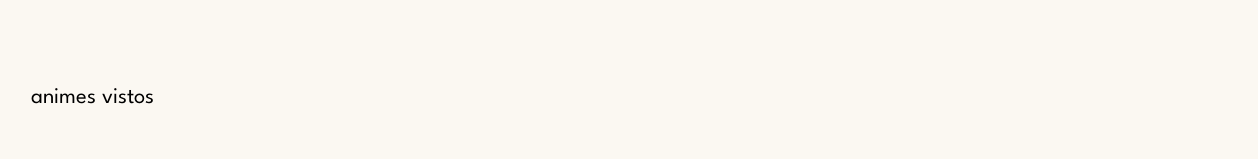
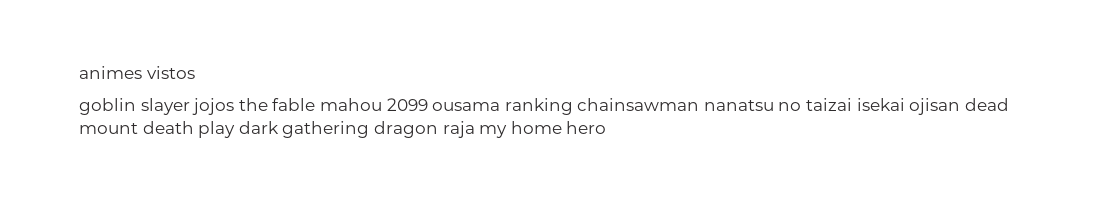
(155, 96) none -> [79,98,1009,115] [79,121,607,138] // goblin slayer jojos the fable mahou 2099 ousama ranking chainsawman nanatsu no taizai isekai ojisan dead mount death play dark gathering dragon raja my home hero

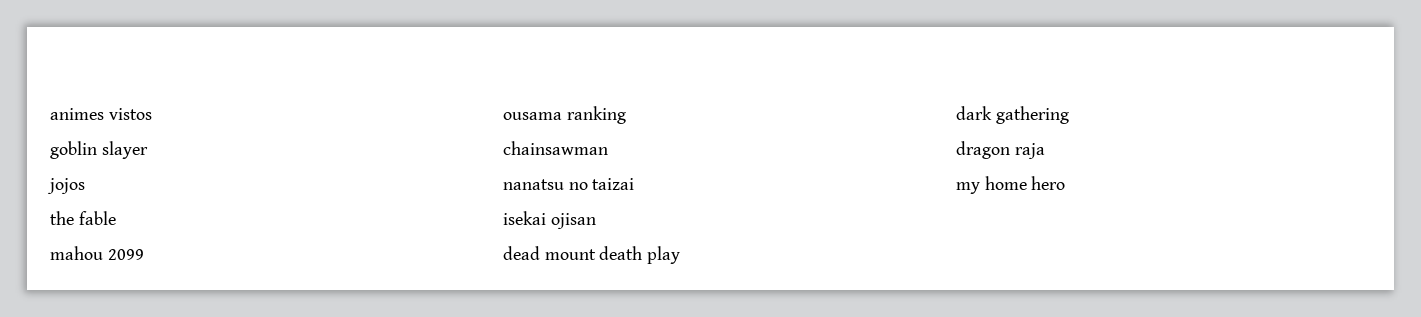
(190, 106) none -> (148, 150) //
(235, 106) none -> (85, 186) //
(316, 104) none -> (116, 218) //
(428, 104) none -> (144, 254) //
(573, 106) none -> (626, 115) //
(700, 104) none -> (608, 148) //
(853, 104) none -> (635, 184) //
(961, 106) none -> (596, 221) //
(236, 129) none -> (681, 255) //
(370, 129) none -> (1069, 115) //
(475, 129) none -> (1045, 151) //

